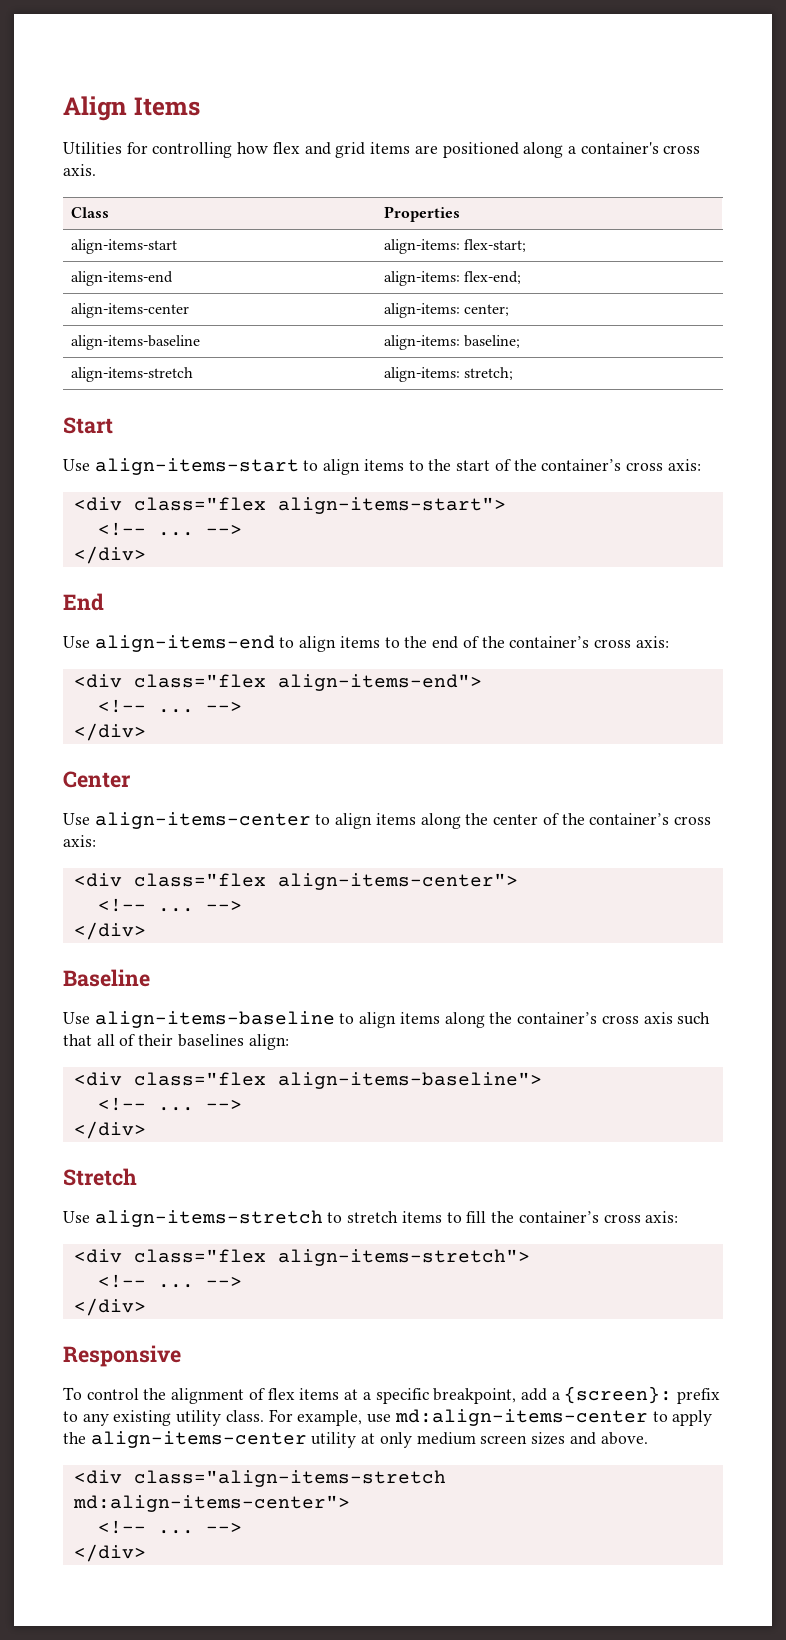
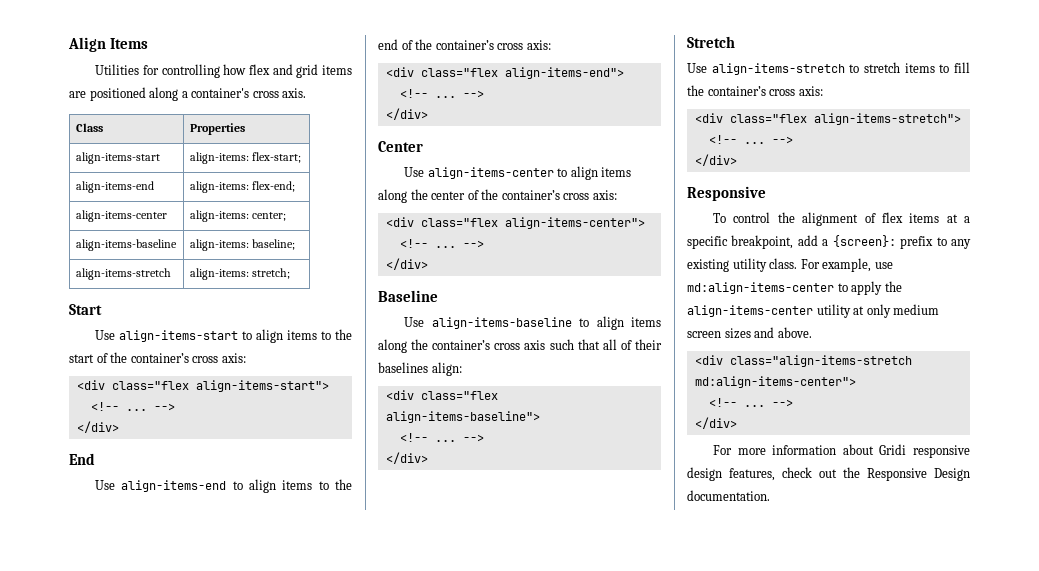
(146, 1553) none -> [713,444,970,458] [687,467,970,481] [687,490,770,501] // For more information about Gridi responsive design features, check out the Responsive Design documentation.

